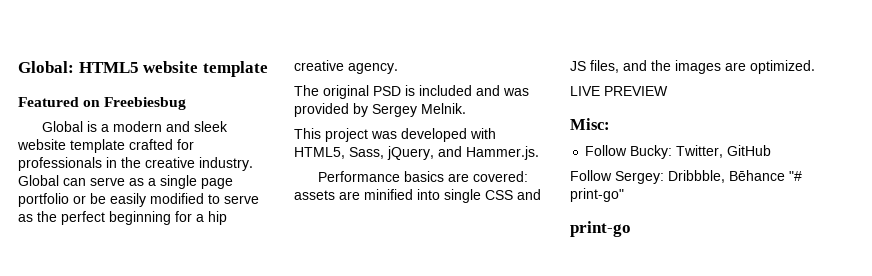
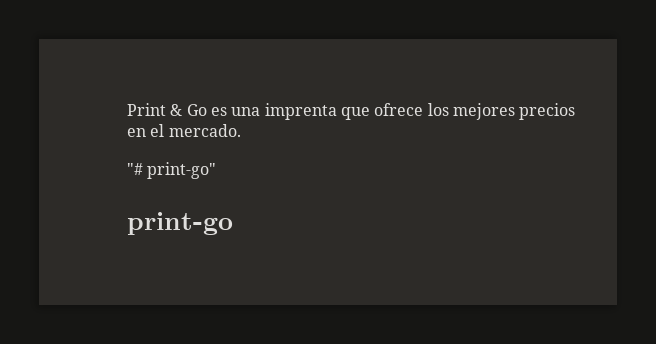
[18,61,268,77] [18,97,187,110] [41,121,228,132] [17,139,194,153] [18,157,253,171] [18,175,233,189] [18,193,259,207] [18,211,227,225] [294,60,398,74] [294,85,529,99] [294,103,466,117] [294,128,496,142] [294,146,539,160] [317,171,528,182] [294,189,541,203] [570,60,815,74] [570,86,668,96] [570,118,610,130] [585,145,772,159] [570,170,785,184] Global: HTML5 website template // Featured on Freebiesbug // Global is a modern and sleek website template crafted for professionals in the creative industry. Global can serve as a single page portfolio or be easily modified to serve as the perfect beginning for a hip creative agency. // The original PSD is included and was provided by Sergey Melnik. // This project was developed with HTML5, Sass, jQuery, and Hammer.js. // Performance basics are covered: assets are minified into single CSS and JS files, and the images are optimized. // LIVE PREVIEW // Misc: // Follow Bucky: Twitter, GitHub // Follow Sergey: Dribbble, Bēhance -> [127,103,576,120] [127,124,241,137] Print & Go es una imprenta que ofrece los mejores precios en el mercado. //

